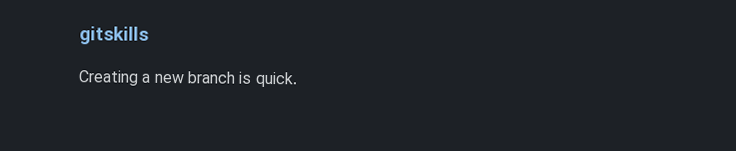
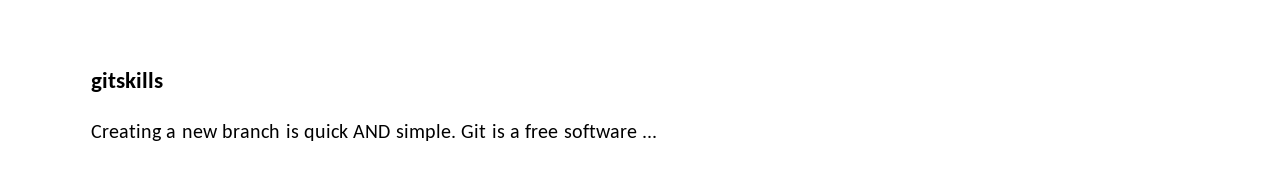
[254,71,298,88] quick. -> [304,124,658,141] quick AND simple. Git is a free software ...

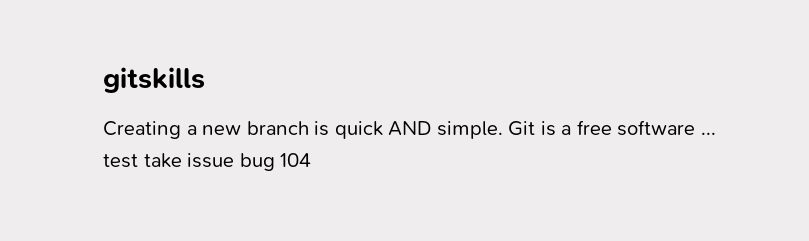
(658, 136) none -> [103,153,312,171] test take issue bug 104

